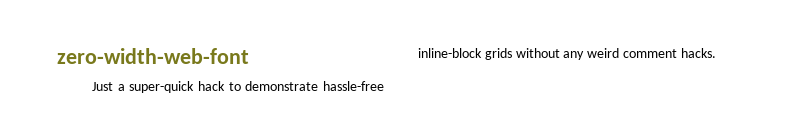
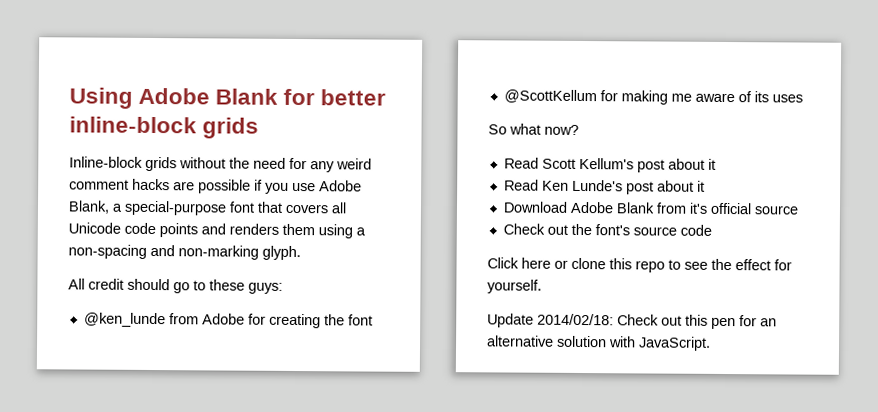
[57,48,249,64] [91,81,385,93] [418,48,716,60] zero-width-web-font // Just a super-quick hack to demonstrate hassle-free inline-block grids without any weird comment hacks. -> [69,87,387,109] [69,116,260,139] [69,156,372,173] [69,178,362,194] [68,200,347,216] [68,222,366,239] [68,244,301,261] [68,278,283,294] [83,312,373,329] [503,89,803,105] [488,123,579,135] [503,157,716,173] [503,179,705,195] [502,201,799,215] [502,223,712,236] [487,257,792,273] [487,279,542,294] [487,313,777,330] [487,335,711,351] Using Adobe Blank for better inline-block grids // Inline-block grids without the need for any weird comment hacks are possible if you use Adobe Blank, a special-purpose font that covers all Unicode code points and renders them using a non-spacing and non-marking glyph. // All credit should go to these guys: // @ken_lunde from Adobe for creating the font // @ScottKellum for making me aware of its uses // So what now? // Read Scott Kellum's post about it // Read Ken Lunde's post about it // Download Adobe Blank from it's official source // Check out the font's source code // Click here or clone this repo to see the effect for yourself. // Update 2014/02/18: Check out this pen for an alternative solution with JavaScript.

